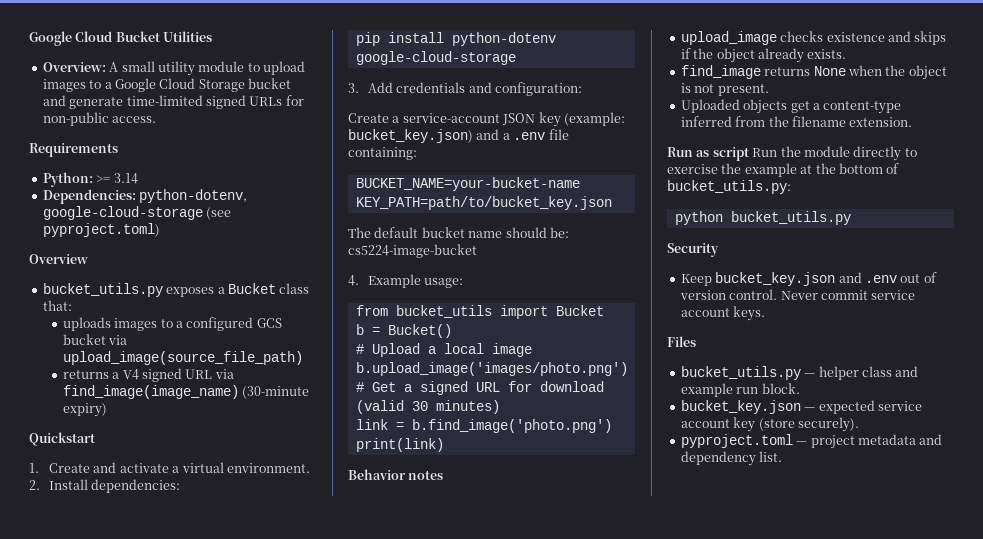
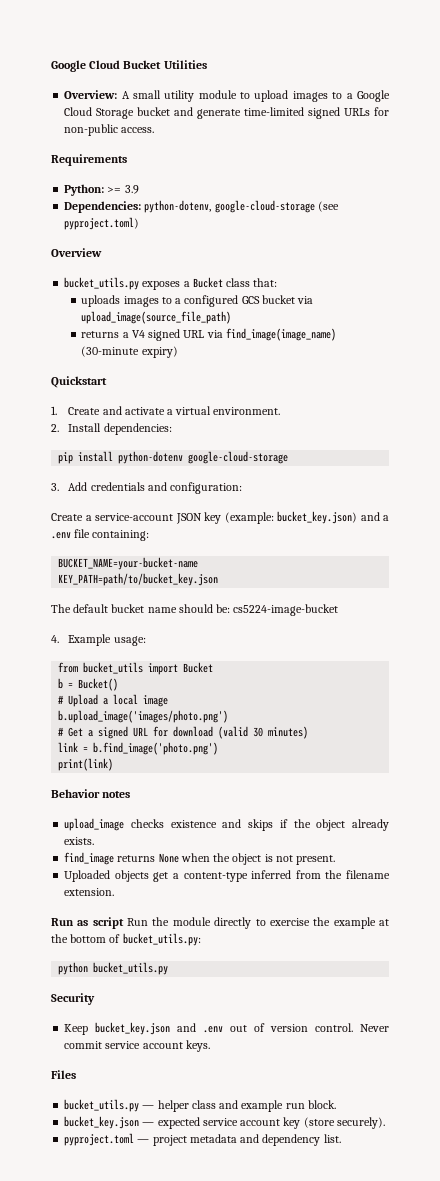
[113,173,138,184] 3.14 -> [124,185,139,194] 3.9

